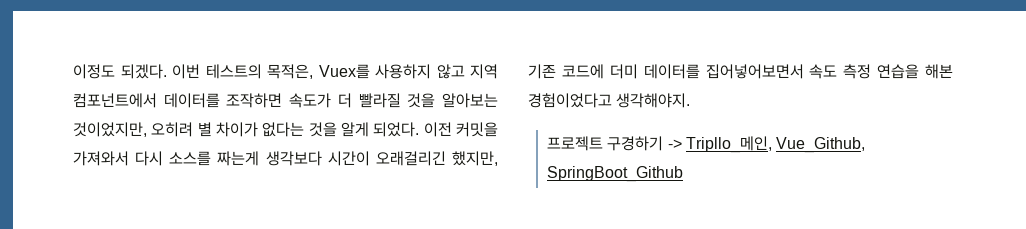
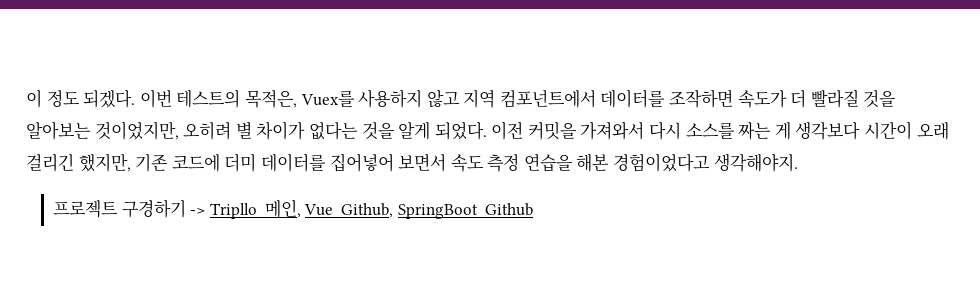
[73,64,115,79] 이정도 -> [26,89,80,108] 이 정도
[217,151,446,166] 짜는게 생각보다 시간이 오래걸리긴 -> [738,121,949,140] [26,153,74,172] 짜는 게 생각보다 시간이 오래 걸리긴
[705,64,804,79] 집어넣어보면서 -> [329,153,447,172] 집어넣어 보면서

